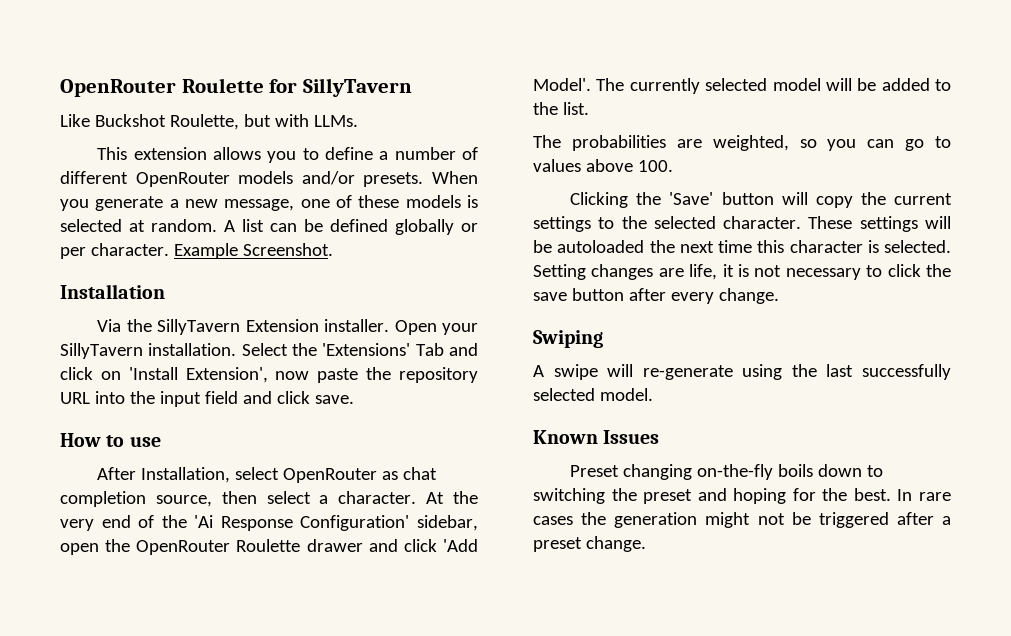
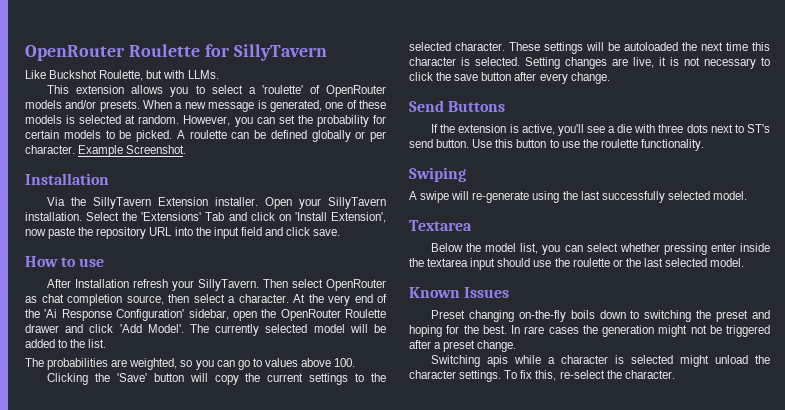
[324,147,479,160] [60,171,128,184] define a number of different -> [211,85,320,94] select a 'roulette' of
[60,196,295,211] you generate a new message, -> [175,100,322,112] a new message is generated,
[224,219,264,232] A list -> [183,115,386,127] [25,130,227,142] However, you can set the probability for certain models to be picked. A roulette
[141,467,231,483] Installation, -> [75,279,289,291] Installation refresh your SillyTavern. Then
[689,264,718,280] life, -> [633,57,654,68] live,
(779, 296) none -> [409,100,506,112] [431,124,770,136] [409,139,704,151] // Send Buttons // If the extension is active, you'll see a die with three dots next to ST's send button. Use this button to use the roulette functionality.
(653, 394) none -> [409,220,472,231] [431,243,770,255] [409,258,745,270] // Textarea // Below the model list, you can select whether pressing enter inside the textarea input should use the roulette or the last selected model.
(646, 544) none -> [431,355,770,367] [409,370,675,382] // Switching apis while a character is selected might unload the character settings. To fix this, re-select the character.

